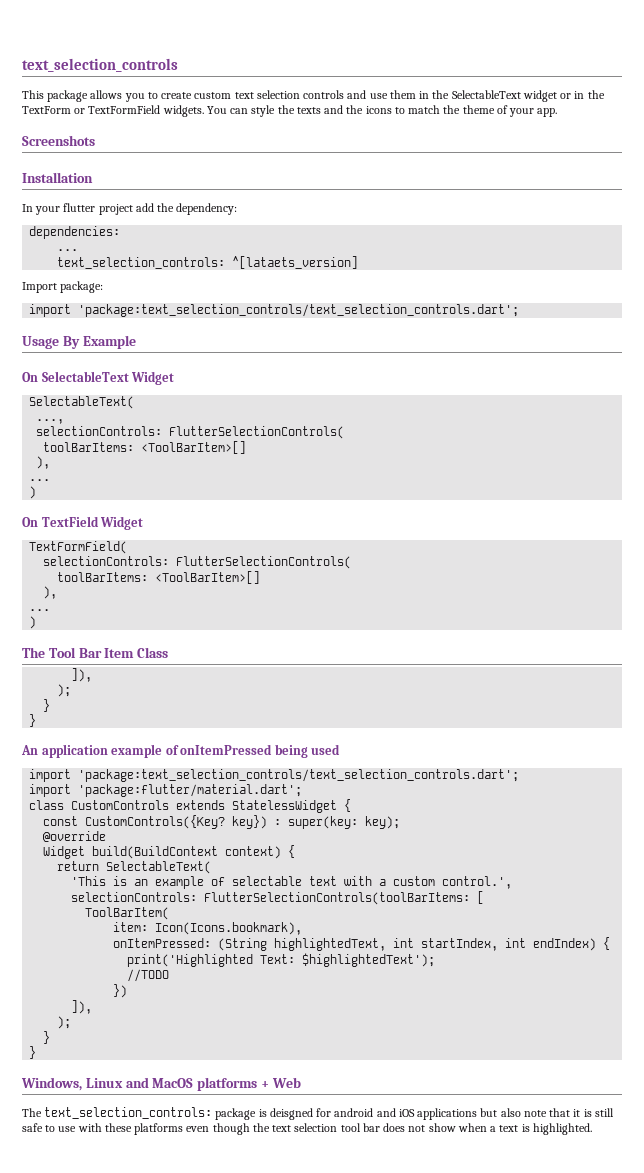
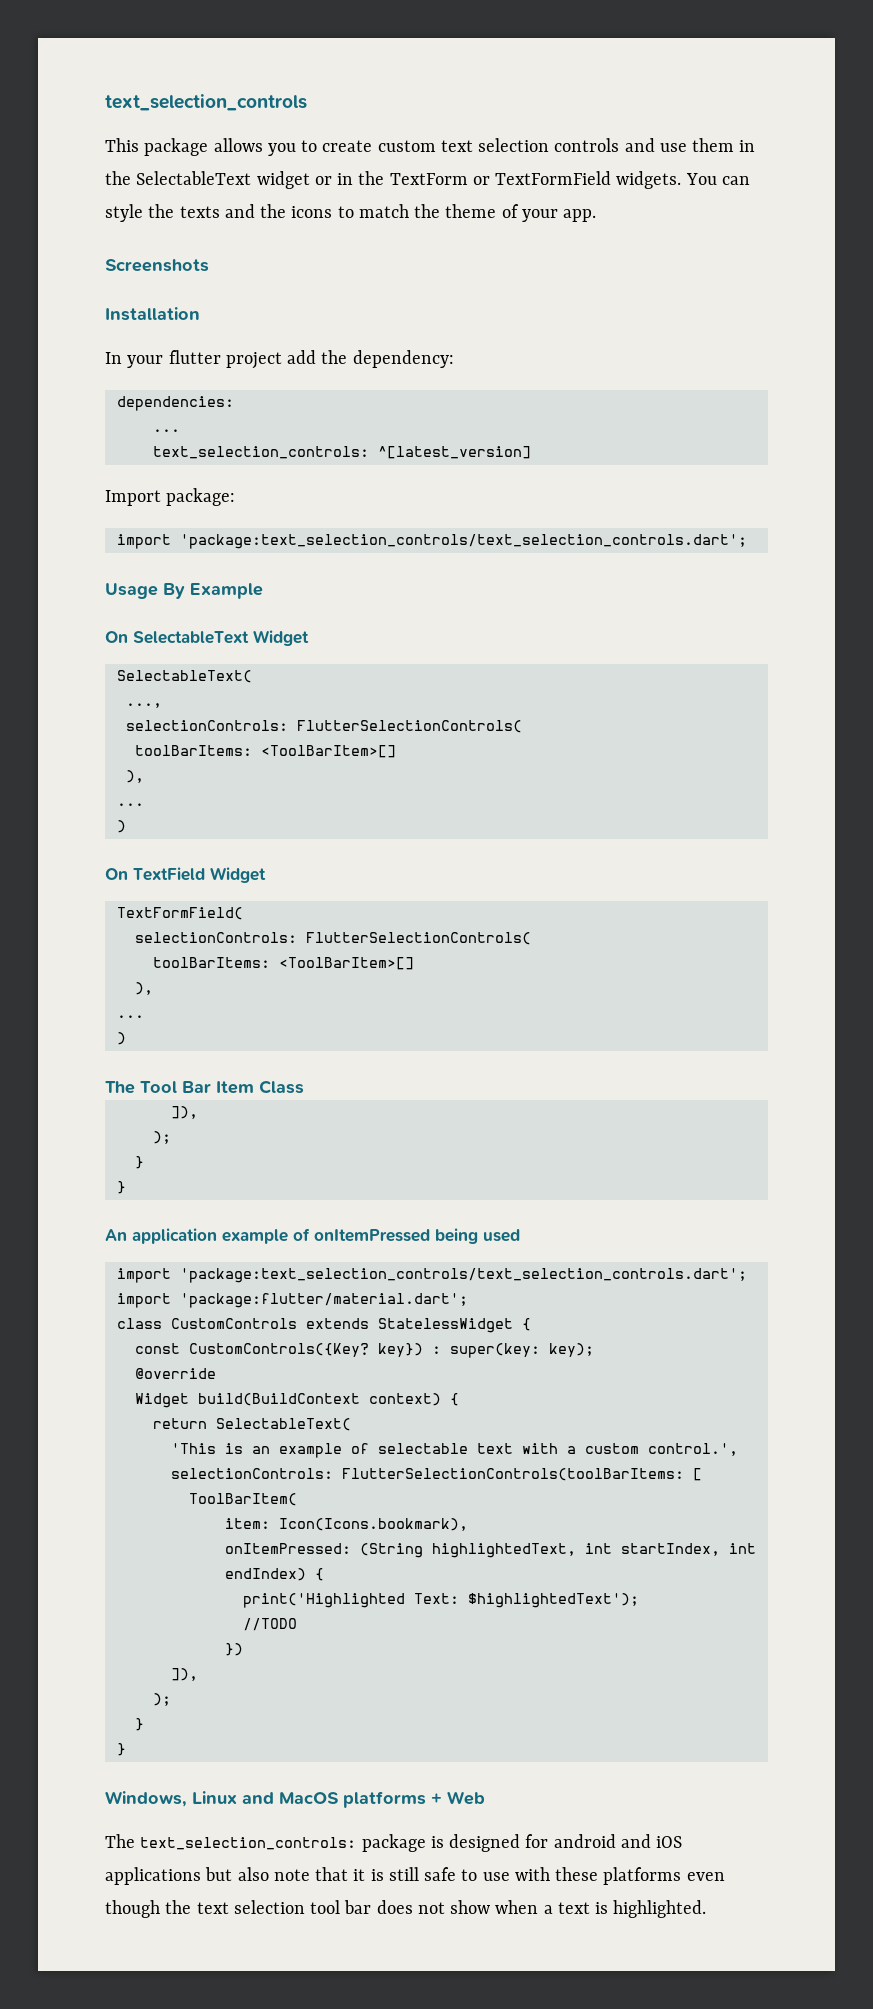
[232,256,359,269] ^[lataets_version] -> [377,446,531,459] ^[latest_version]
[269,1108,313,1120] deisgned -> [449,1834,521,1852] designed

